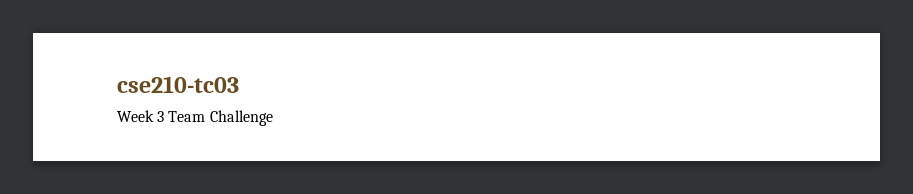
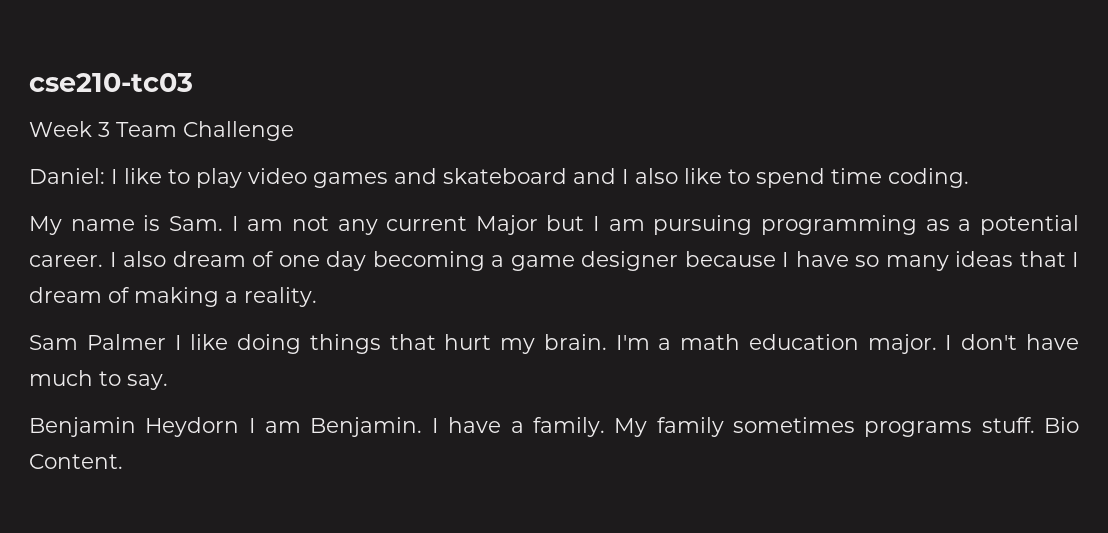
(273, 118) none -> [29,168,969,188] [29,215,1079,235] [29,251,1079,271] [29,287,317,307] [29,334,1079,354] [29,370,168,390] [29,417,1079,437] [29,454,123,469] // Daniel: I like to play video games and skateboard and I also like to spend time coding. // My name is Sam. I am not any current Major but I am pursuing programming as a potential career. I also dream of one day becoming a game designer because I have so many ideas that I dream of making a reality. // Sam Palmer I like doing things that hurt my brain. I'm a math education major. I don't have much to say. // Benjamin Heydorn I am Benjamin. I have a family. My family sometimes programs stuff. Bio Content.

